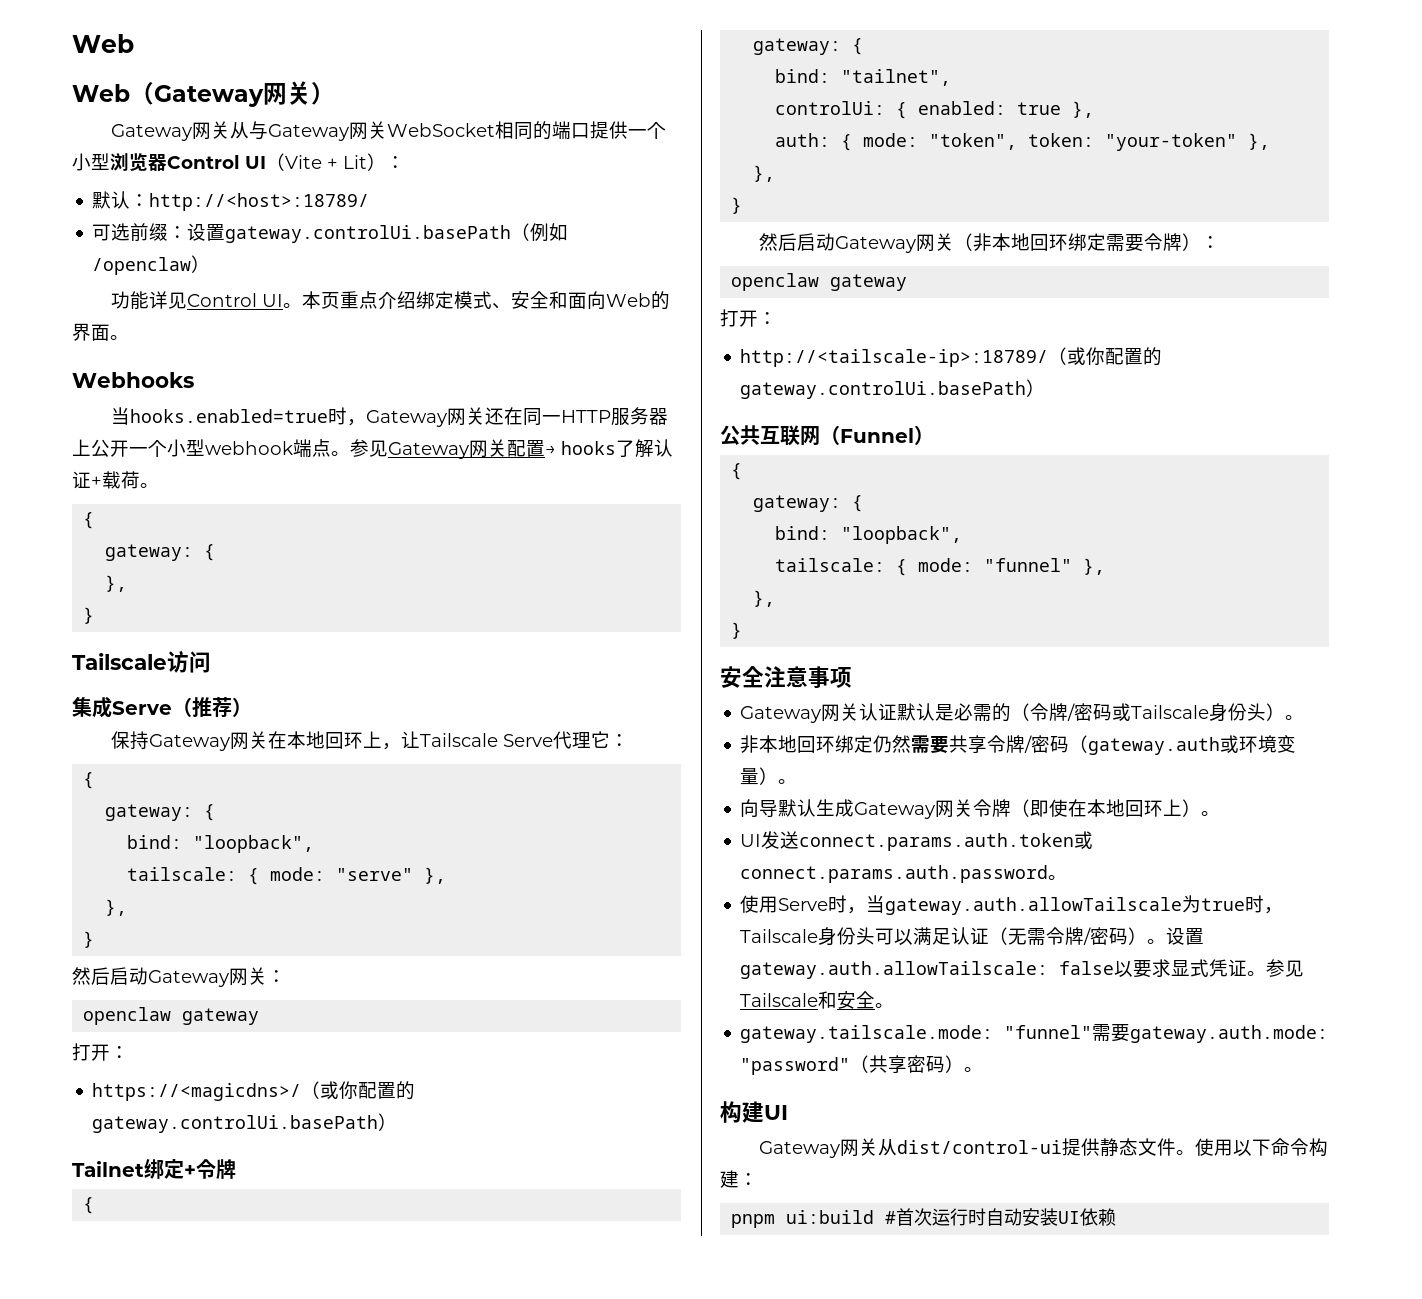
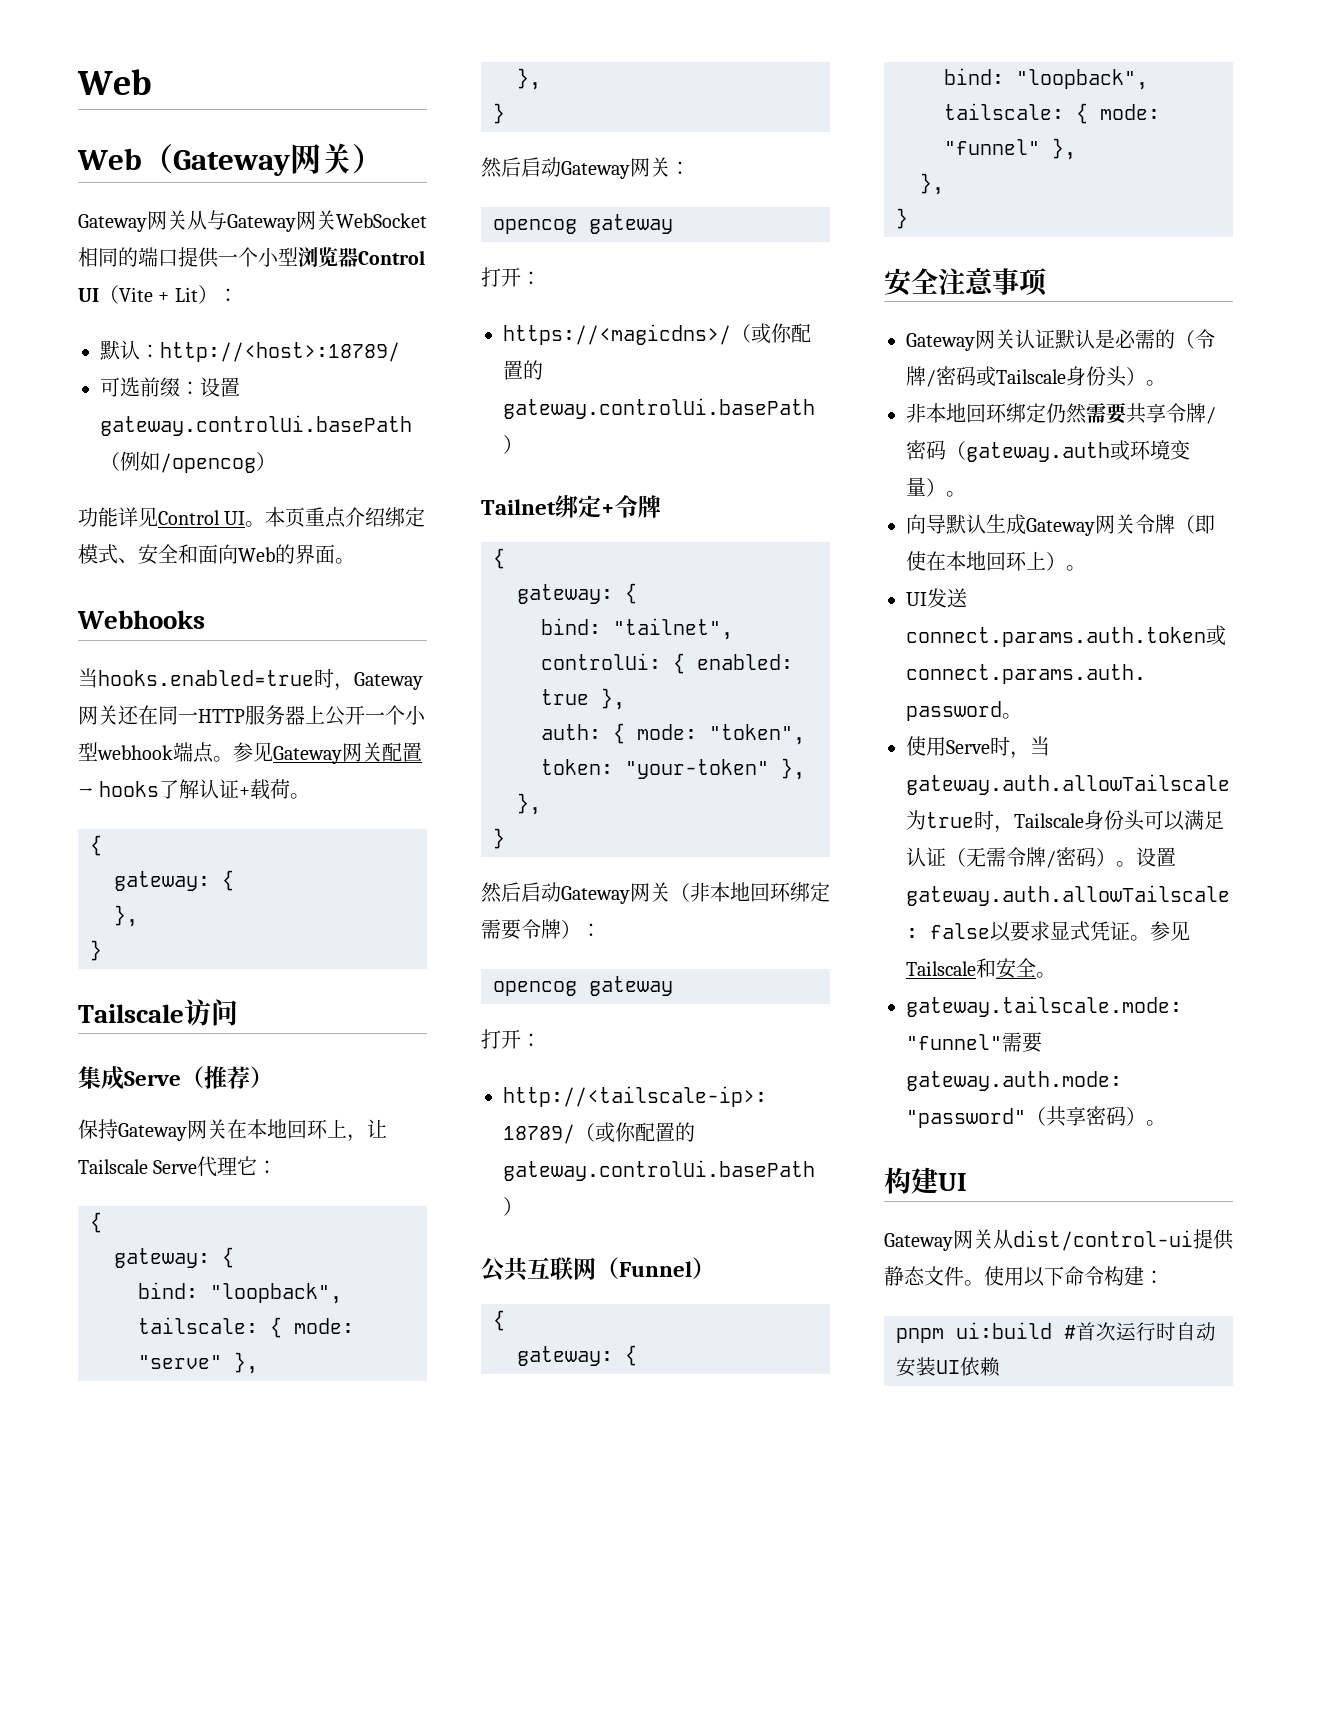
[92,257,192,275] /openclaw -> [160,453,256,473] /opencog
[83,1007,172,1025] openclaw -> [493,219,577,234] opencog
[731,273,820,291] openclaw -> [493,981,577,996] opencog

